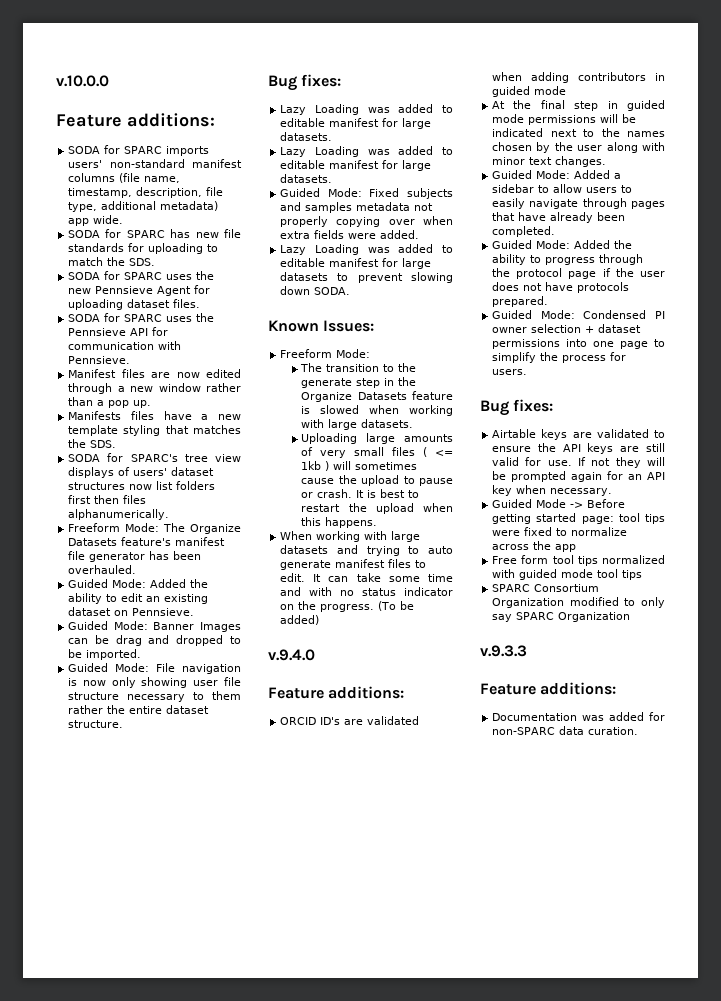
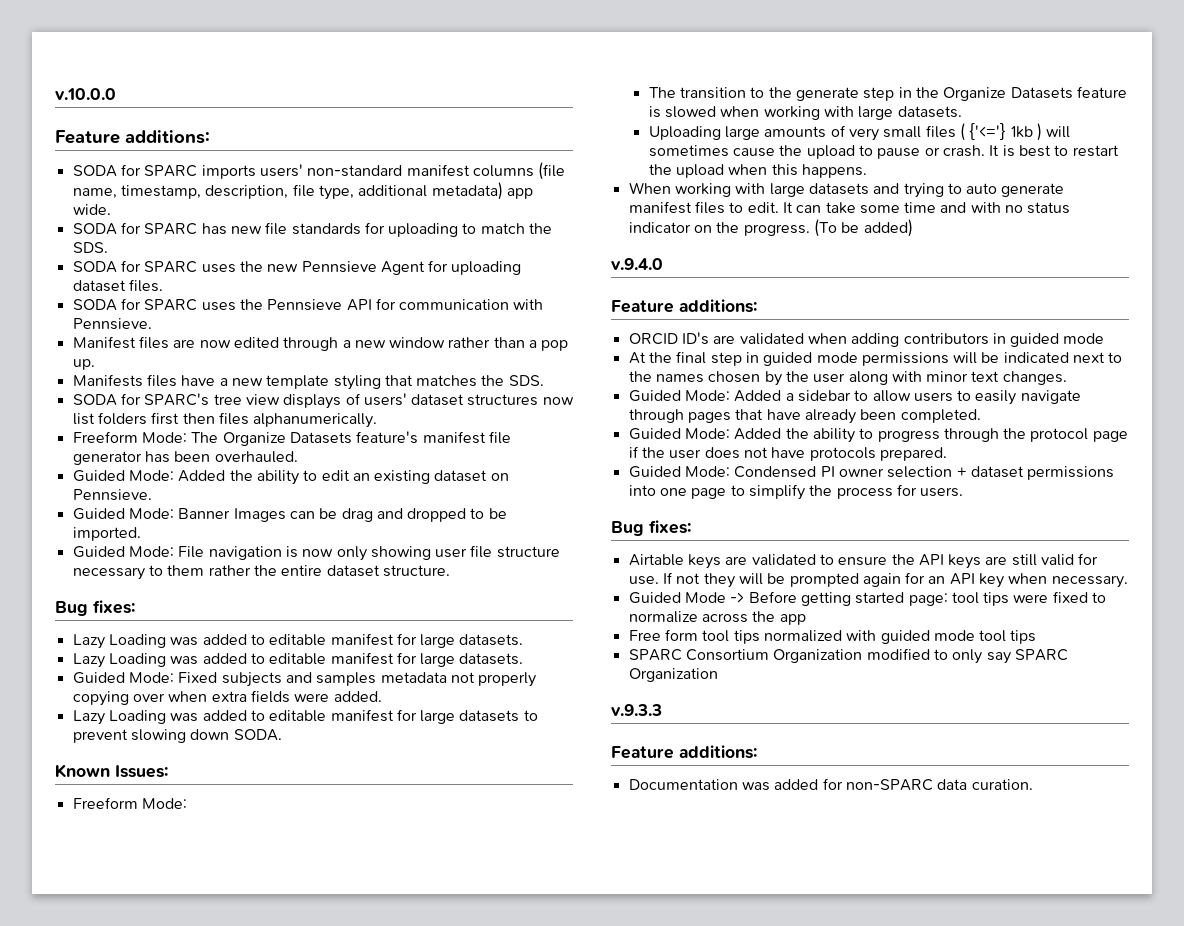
[435,450,453,456] <= -> [969,123,1007,140] {'<='}

